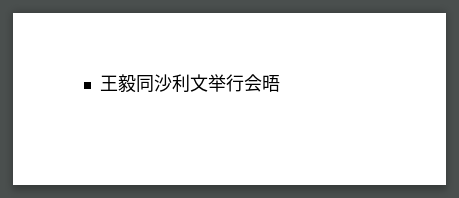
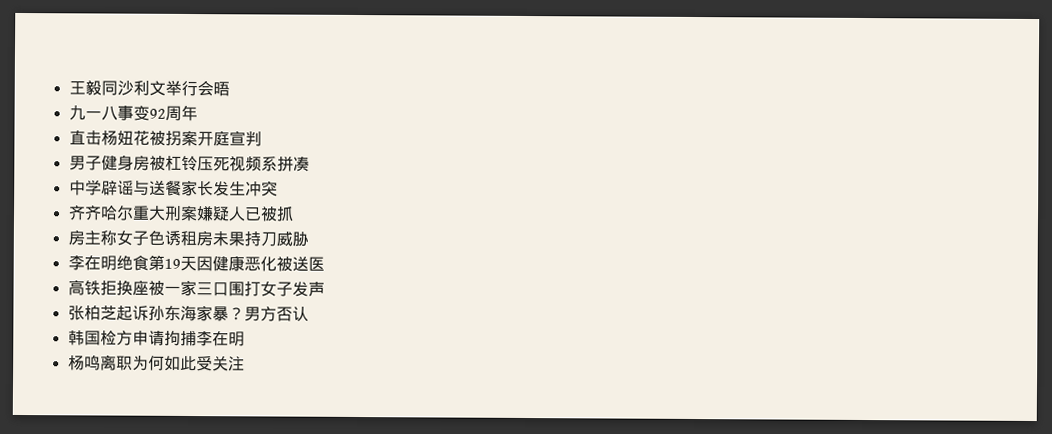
(280, 83) none -> [68,104,198,122] [68,130,262,147] [68,154,310,172] [68,179,278,197] [67,204,294,222] [67,229,309,247] [67,254,325,272] [67,279,325,297] [67,305,309,322] [67,329,245,347] [67,354,245,372] // 九一八事变92周年 // 直击杨妞花被拐案开庭宣判 // 男子健身房被杠铃压死视频系拼凑 // 中学辟谣与送餐家长发生冲突 // 齐齐哈尔重大刑案嫌疑人已被抓 // 房主称女子色诱租房未果持刀威胁 // 李在明绝食第19天因健康恶化被送医 // 高铁拒换座被一家三口围打女子发声 // 张柏芝起诉孙东海家暴？男方否认 // 韩国检方申请拘捕李在明 // 杨鸣离职为何如此受关注

